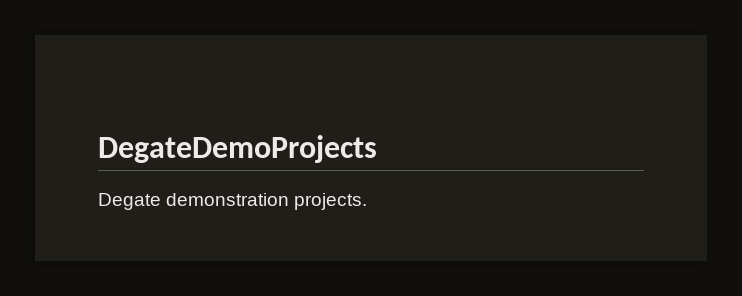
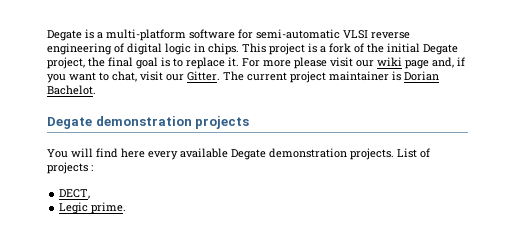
[98,135,377,163] [98,193,368,210] DegateDemoProjects // Degate demonstration projects. -> [47,29,410,41] [47,43,458,55] [47,57,465,69] [47,71,439,83] [47,85,96,95] [47,116,250,129] [47,148,430,160] [47,162,93,174] [59,189,91,199] [59,202,127,214] Degate is a multi-platform software for semi-automatic VLSI reverse engineering of digital logic in chips. This project is a fork of the initial Degate project, the final goal is to replace it. For more please visit our wiki page and, if you want to chat, visit our Gitter. The current project maintainer is Dorian Bachelot. // Degate demonstration projects // You will find here every available Degate demonstration projects. List of projects : // DECT, // Legic prime.

